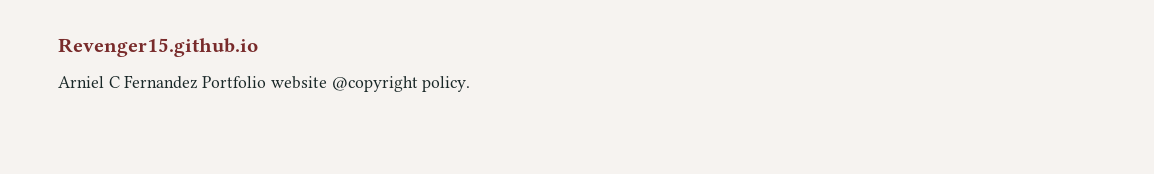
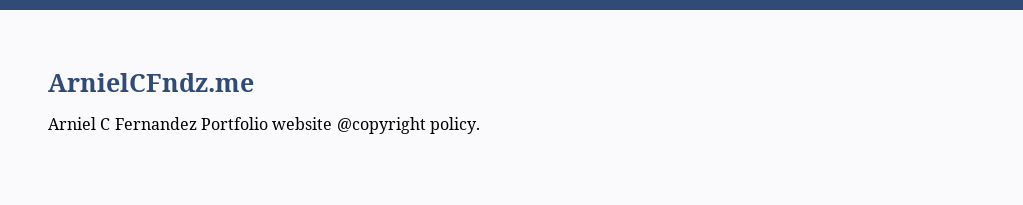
[58,38,258,57] Revenger15.github.io -> [48,73,254,92] ArnielCFndz.me

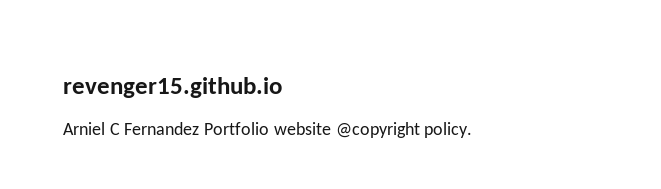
[48,73,254,92] ArnielCFndz.me -> [63,77,282,98] revenger15.github.io

